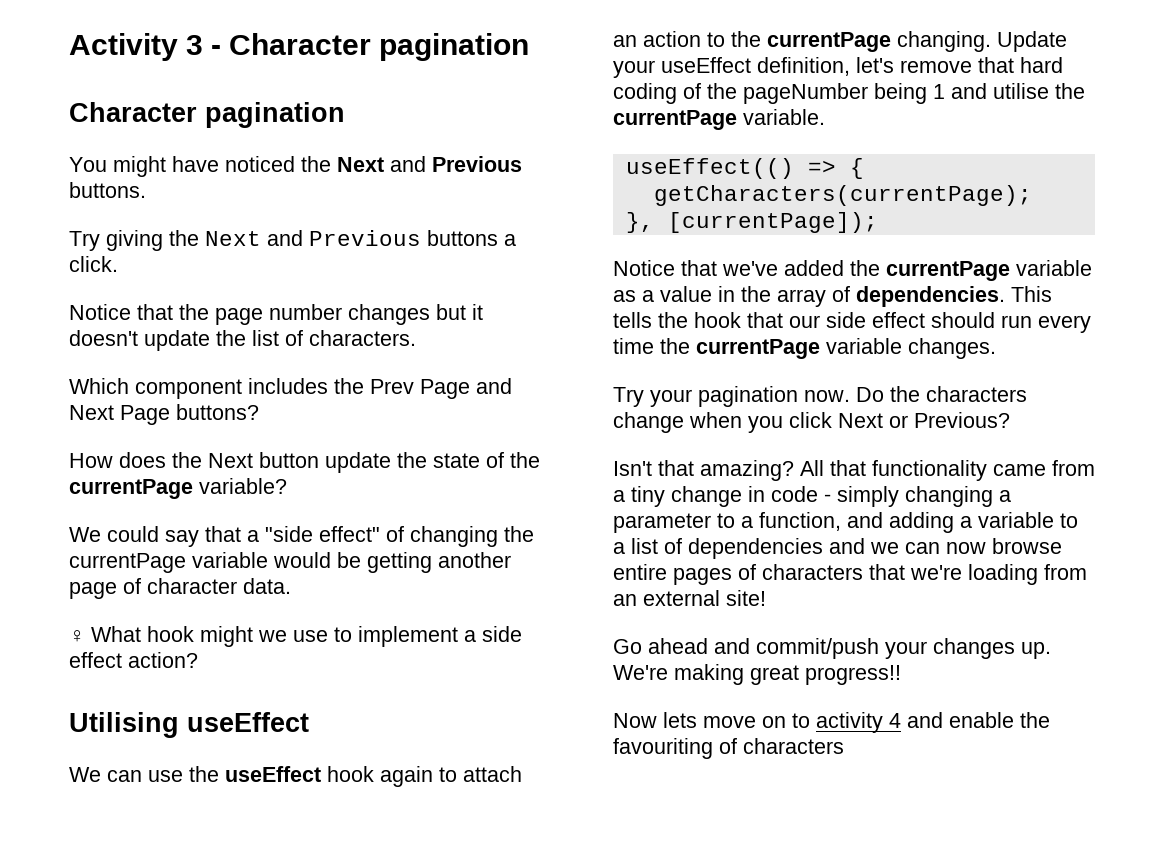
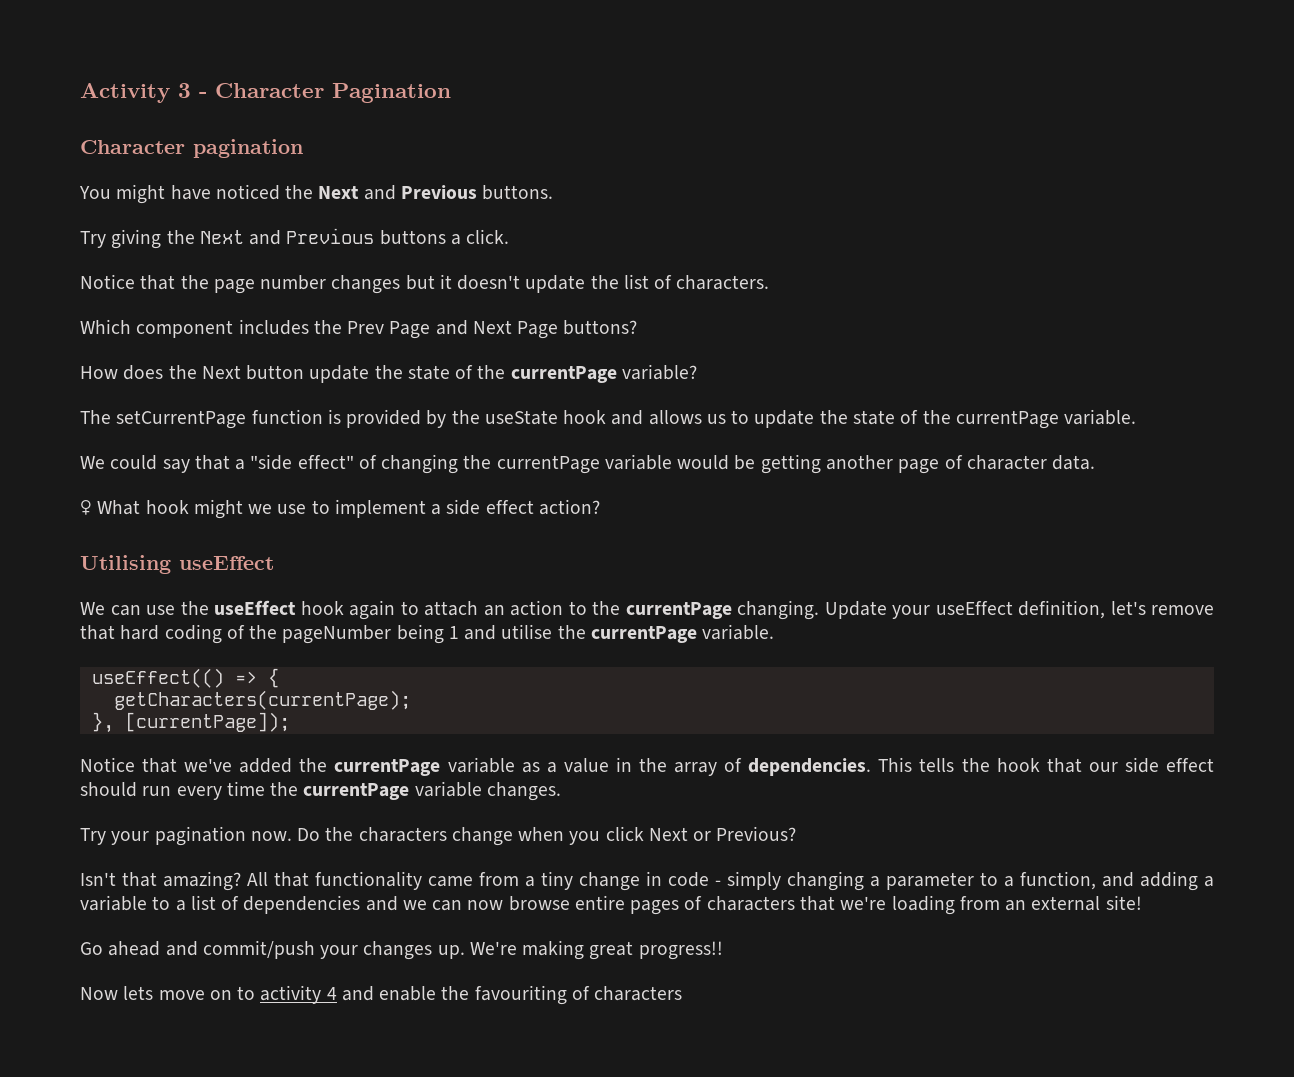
[379,33,530,61] pagination -> [332,83,451,103] Pagination
(287, 486) none -> [80,409,1137,429] // The setCurrentPage function is provided by the useState hook and allows us to update the state of the currentPage variable.

